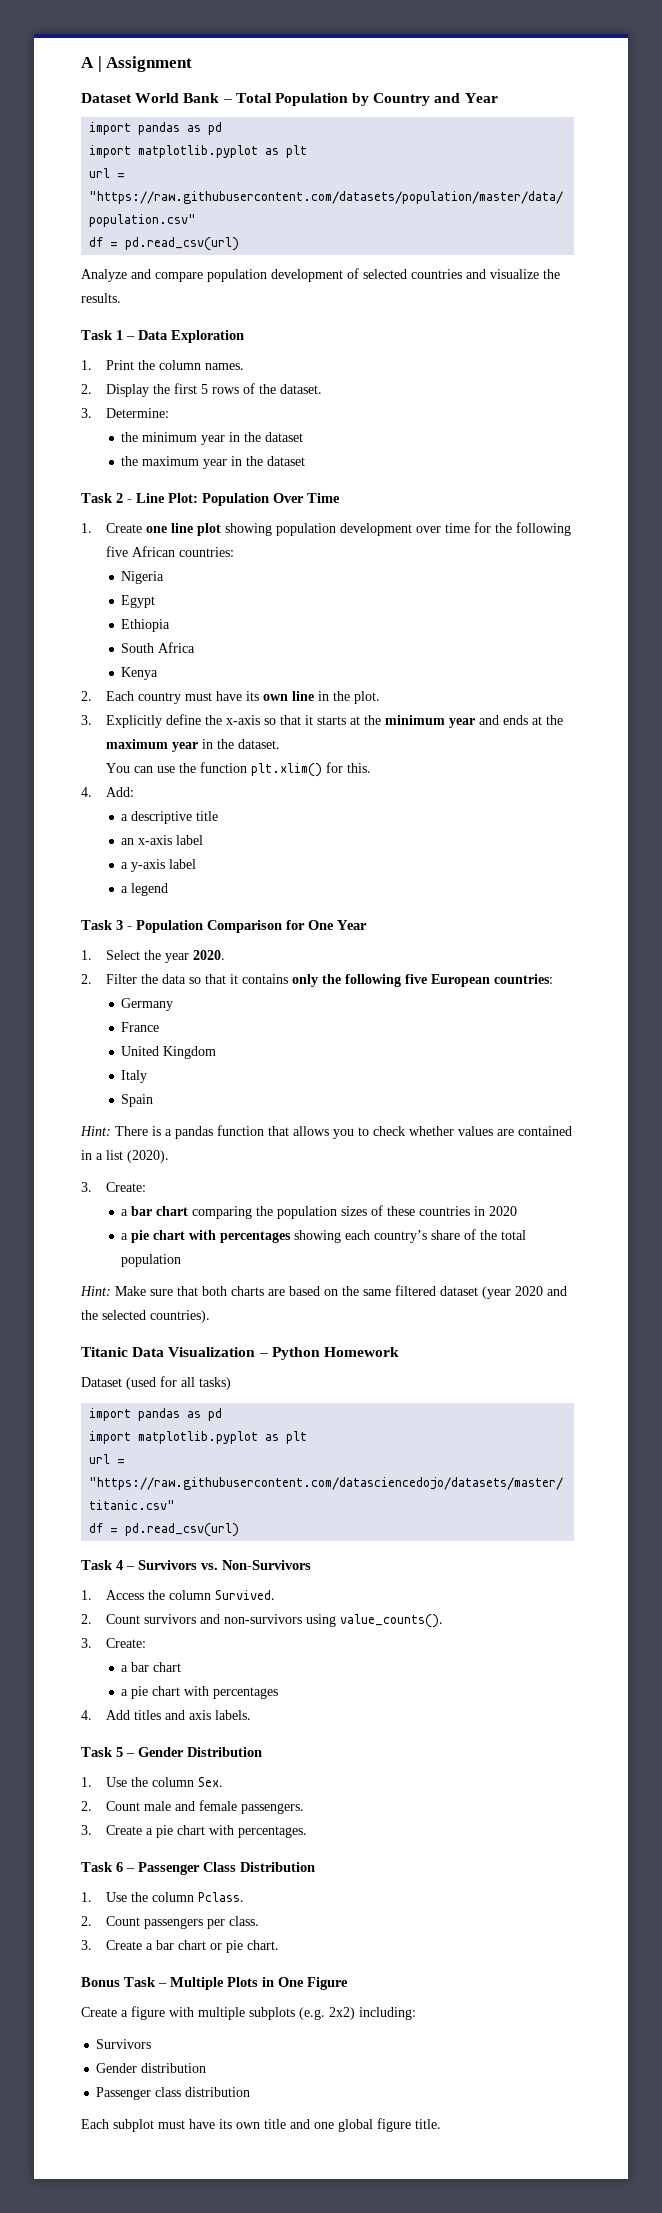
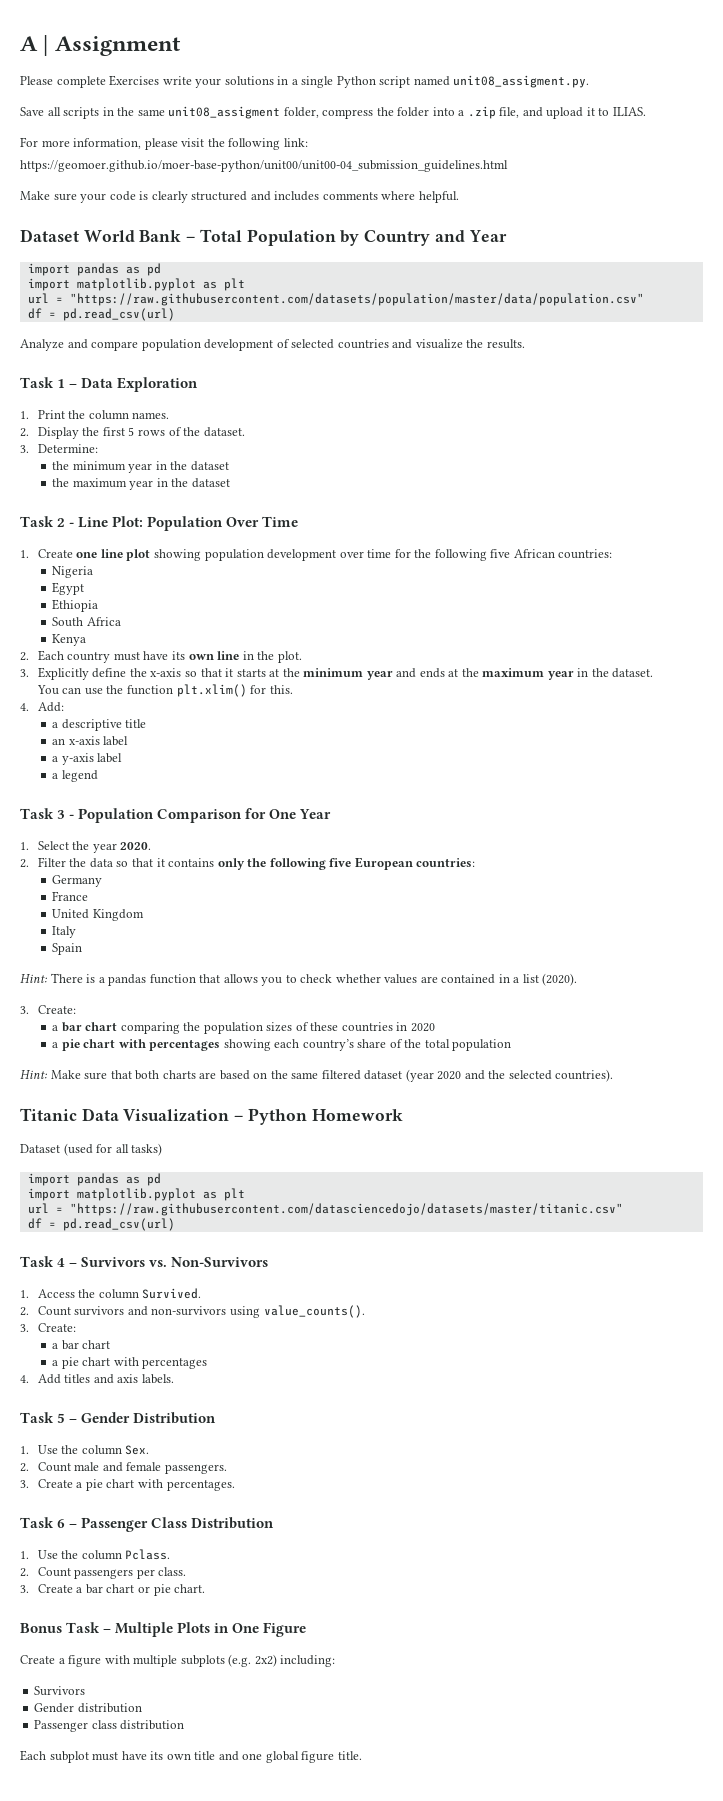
(193, 64) none -> [20,75,590,88] [20,106,646,119] [20,137,308,150] [20,160,508,172] [20,191,459,203] // Please complete Exercises write your solutions in a single Python script named unit08_assigment.py. // Save all scripts in the same unit08_assigment folder, compress the folder into a .zip file, and upload it to ILIAS. // For more information, please visit the following link: // https://geomoer.github.io/moer-base-python/unit00/unit00-04_submission_guidelines.html // Make sure your code is clearly structured and includes comments where helpful.

